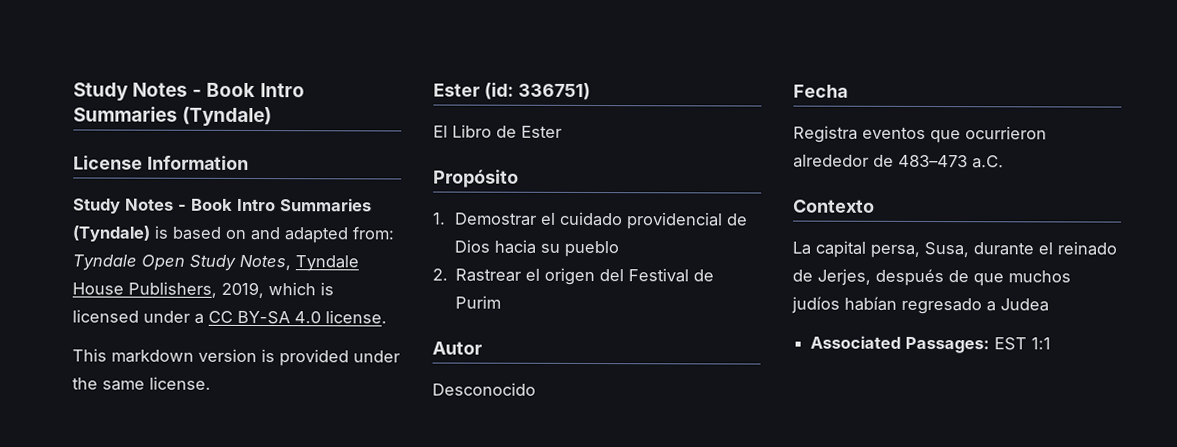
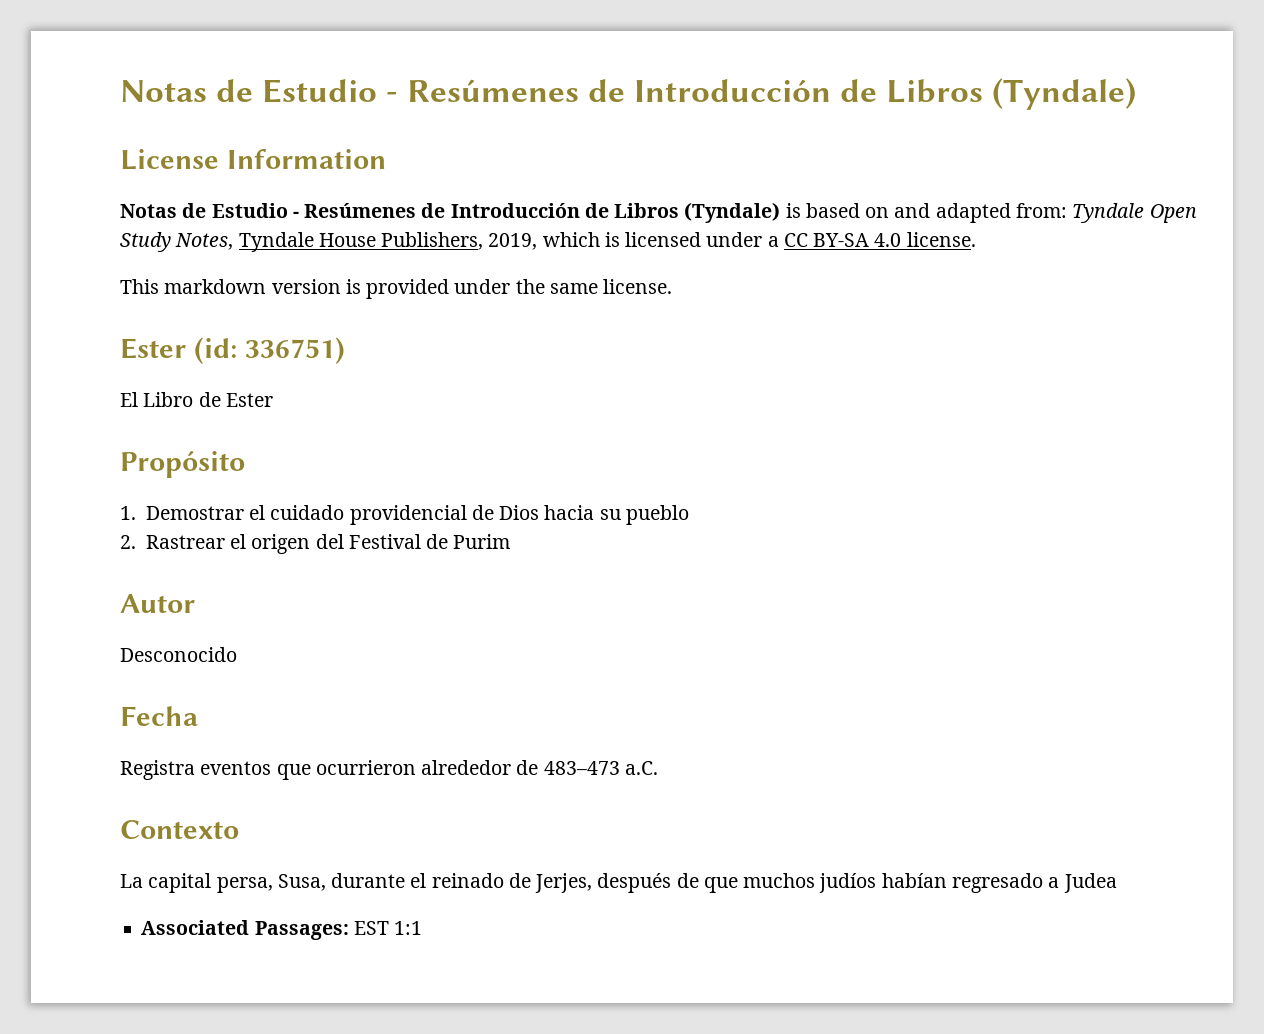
[73,82,305,101] [73,106,273,127] [73,155,249,170] [73,198,372,214] Study Notes - Book Intro Summaries (Tyndale) // License Information // Study Notes - Book Intro Summaries -> [120,78,1137,110] [120,149,386,170] [120,203,680,218] Notas de Estudio - Resúmenes de Introducción de Libros (Tyndale) // License Information // Notas de Estudio - Resúmenes de Introducción de Libros

